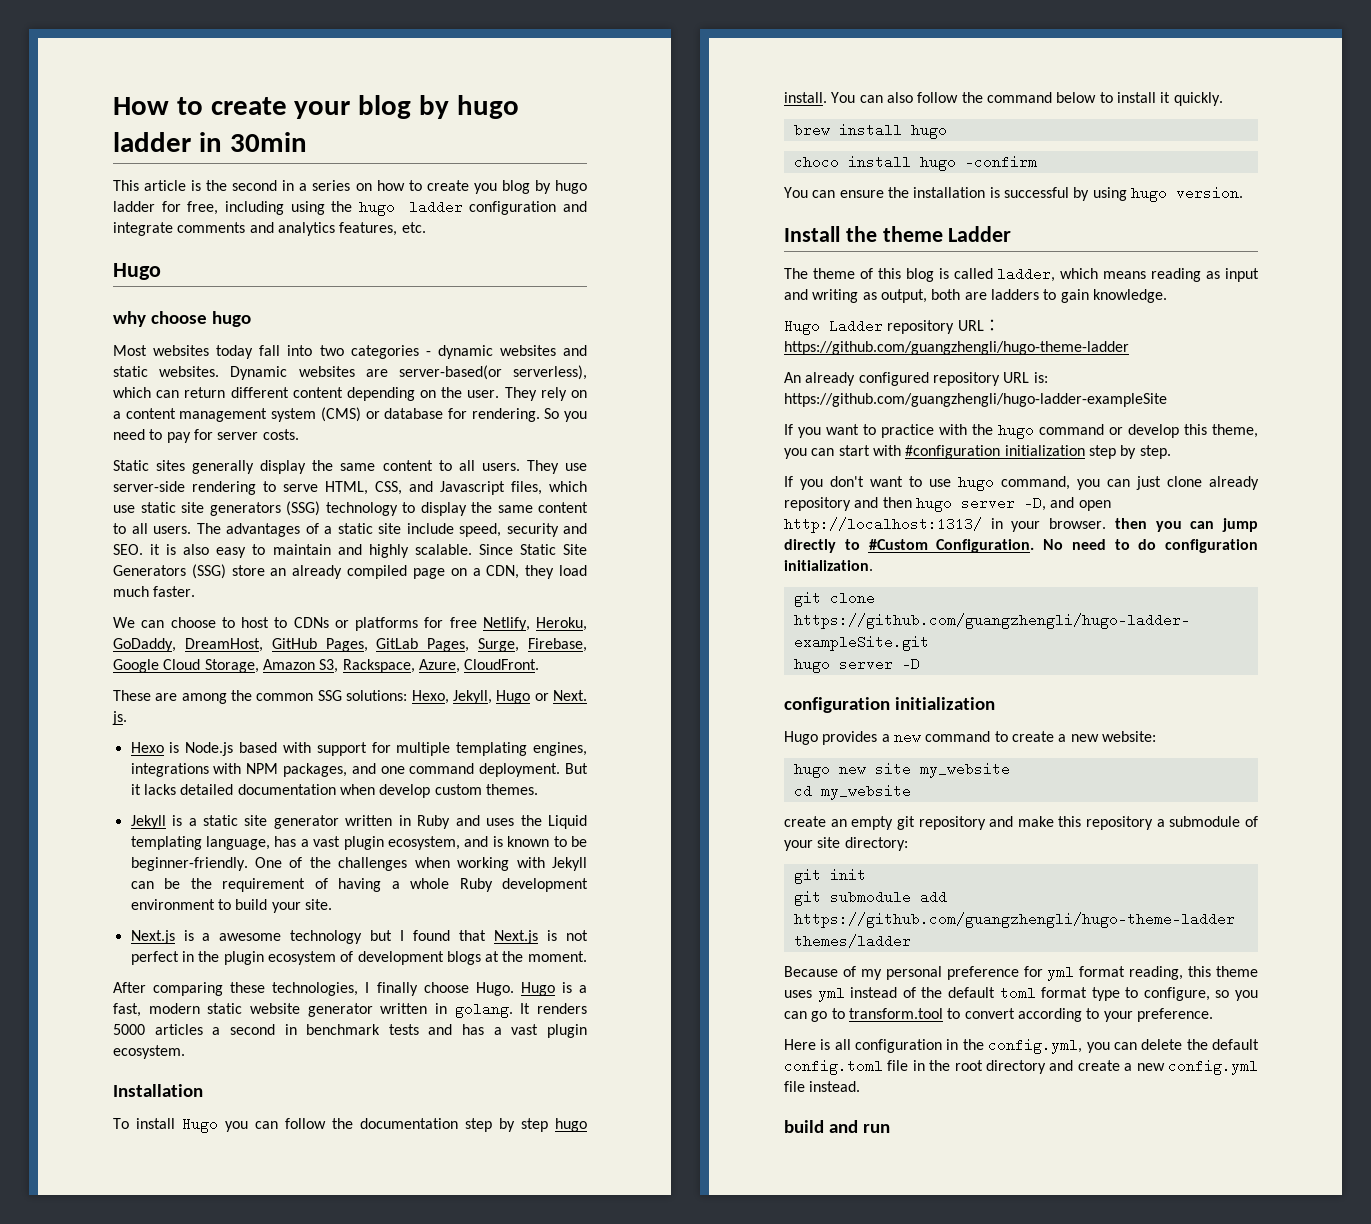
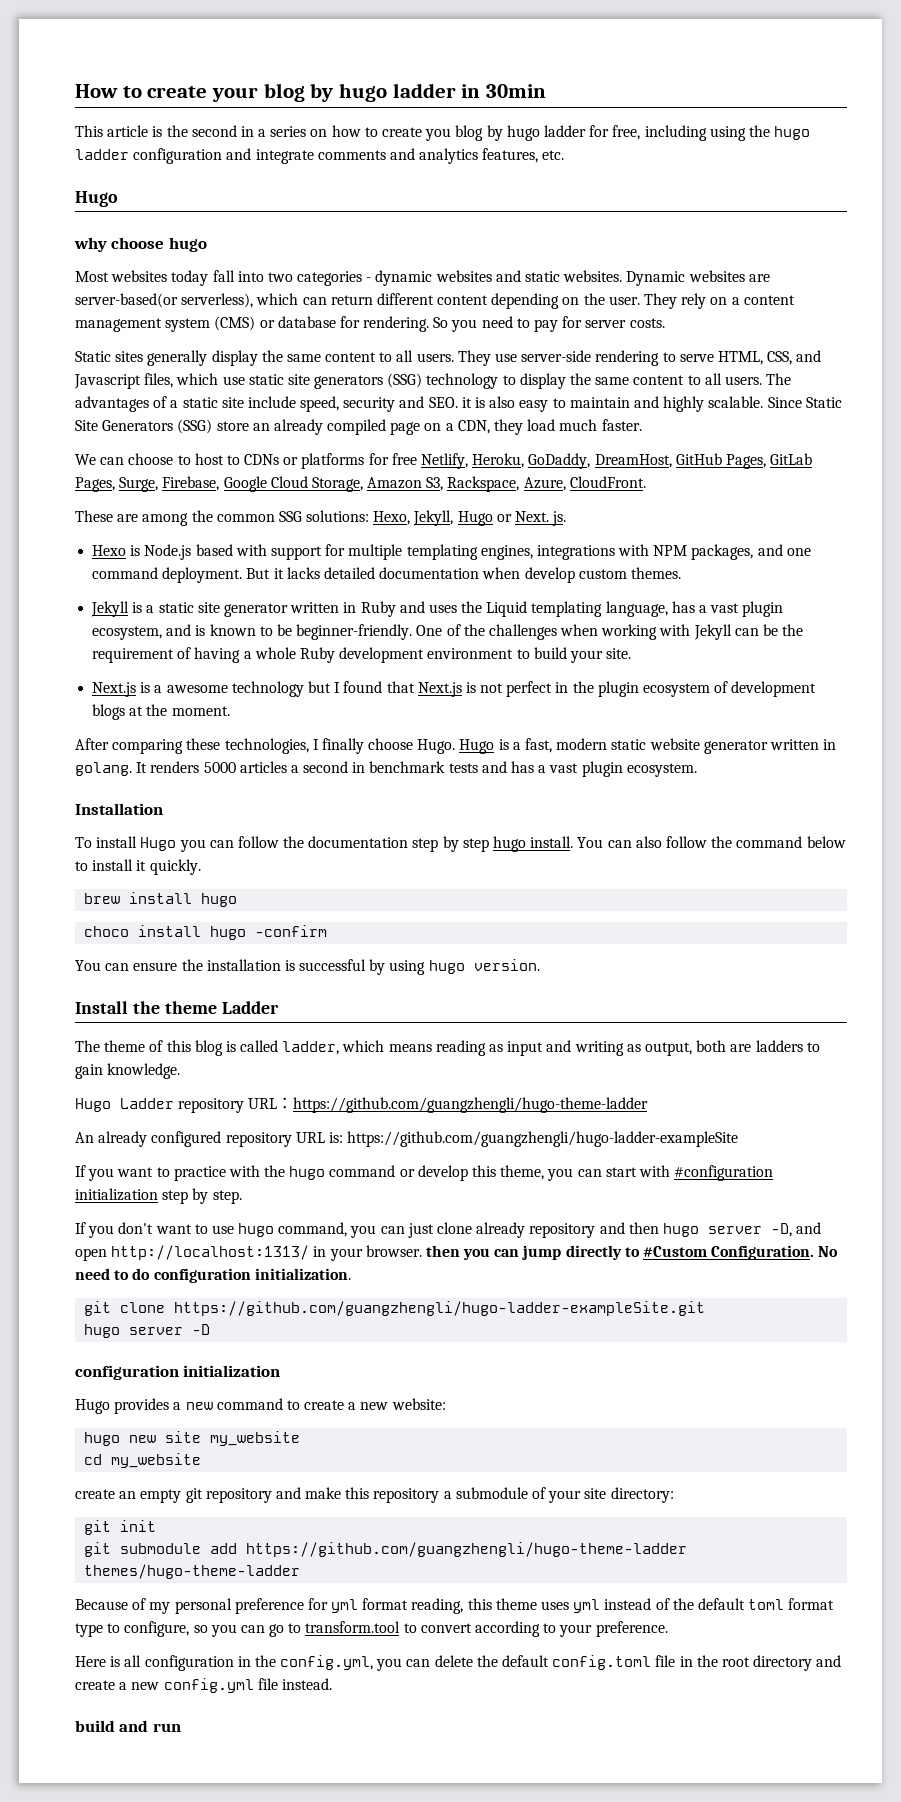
[793,934,911,948] themes/ladder -> [84,1564,301,1579] themes/hugo-theme-ladder

